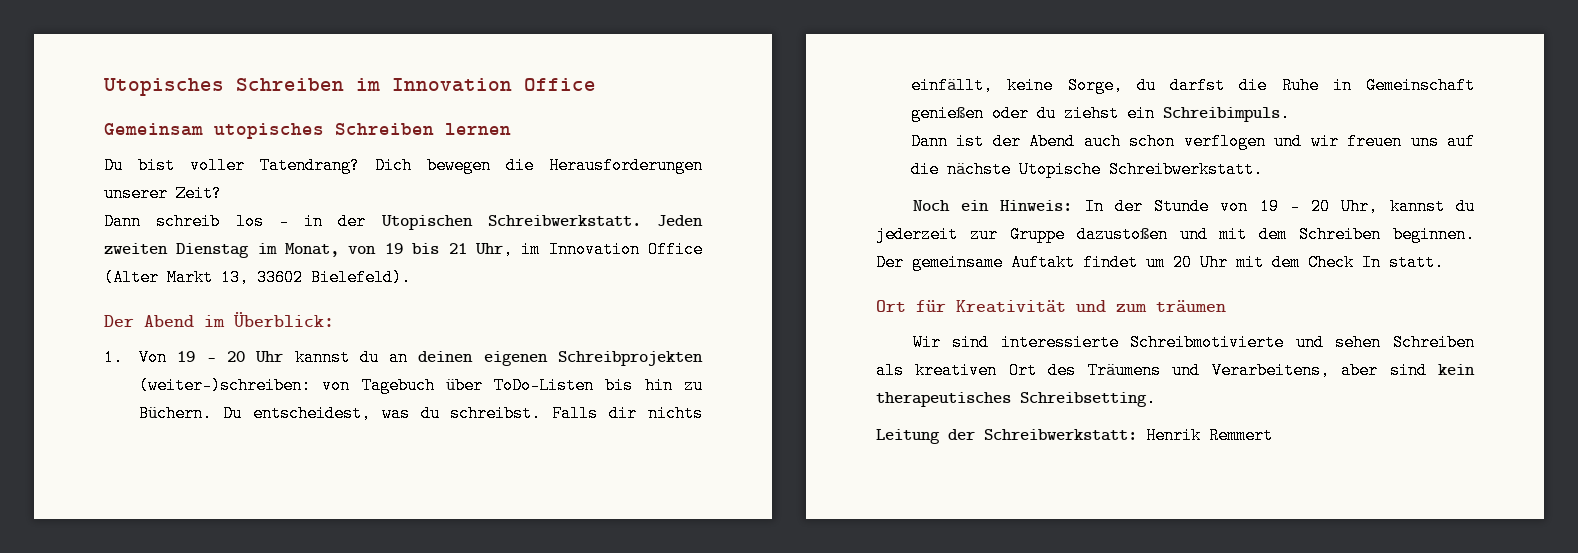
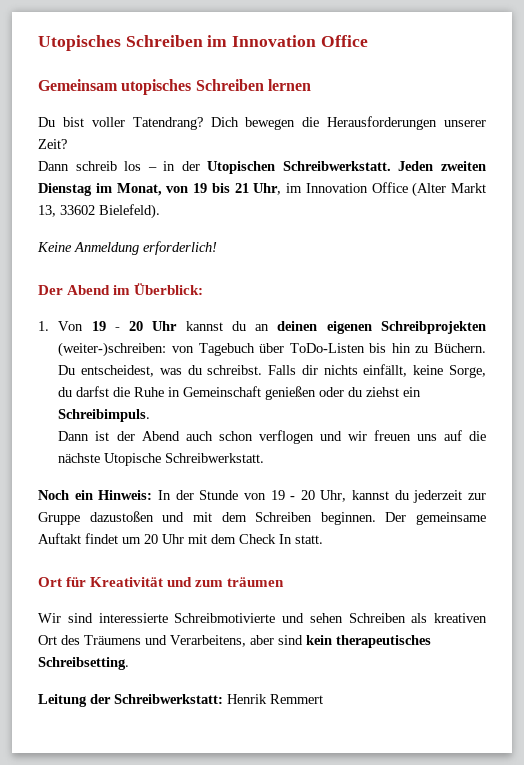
(411, 277) none -> [37,241,217,255] // Keine Anmeldung erforderlich!

